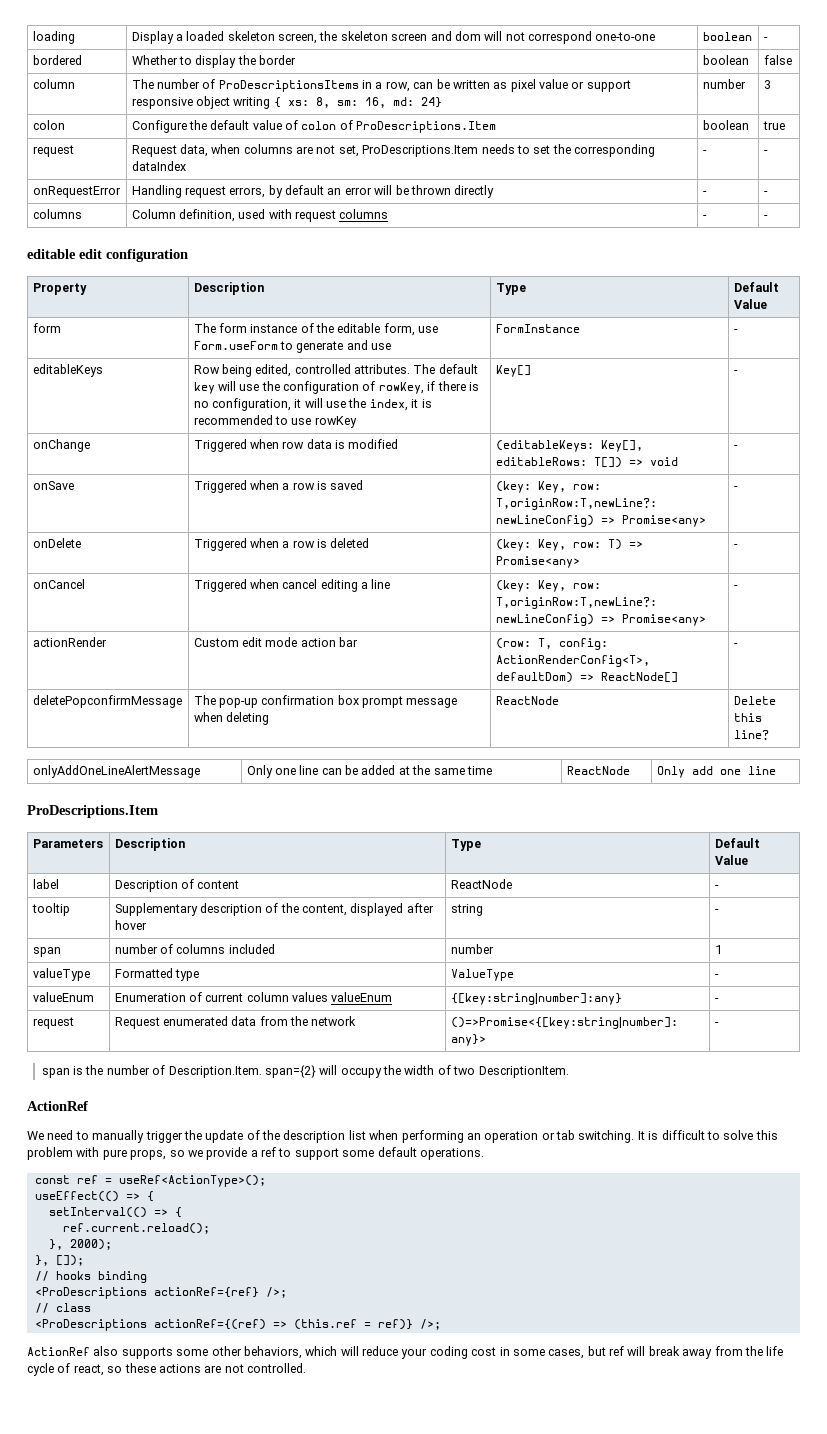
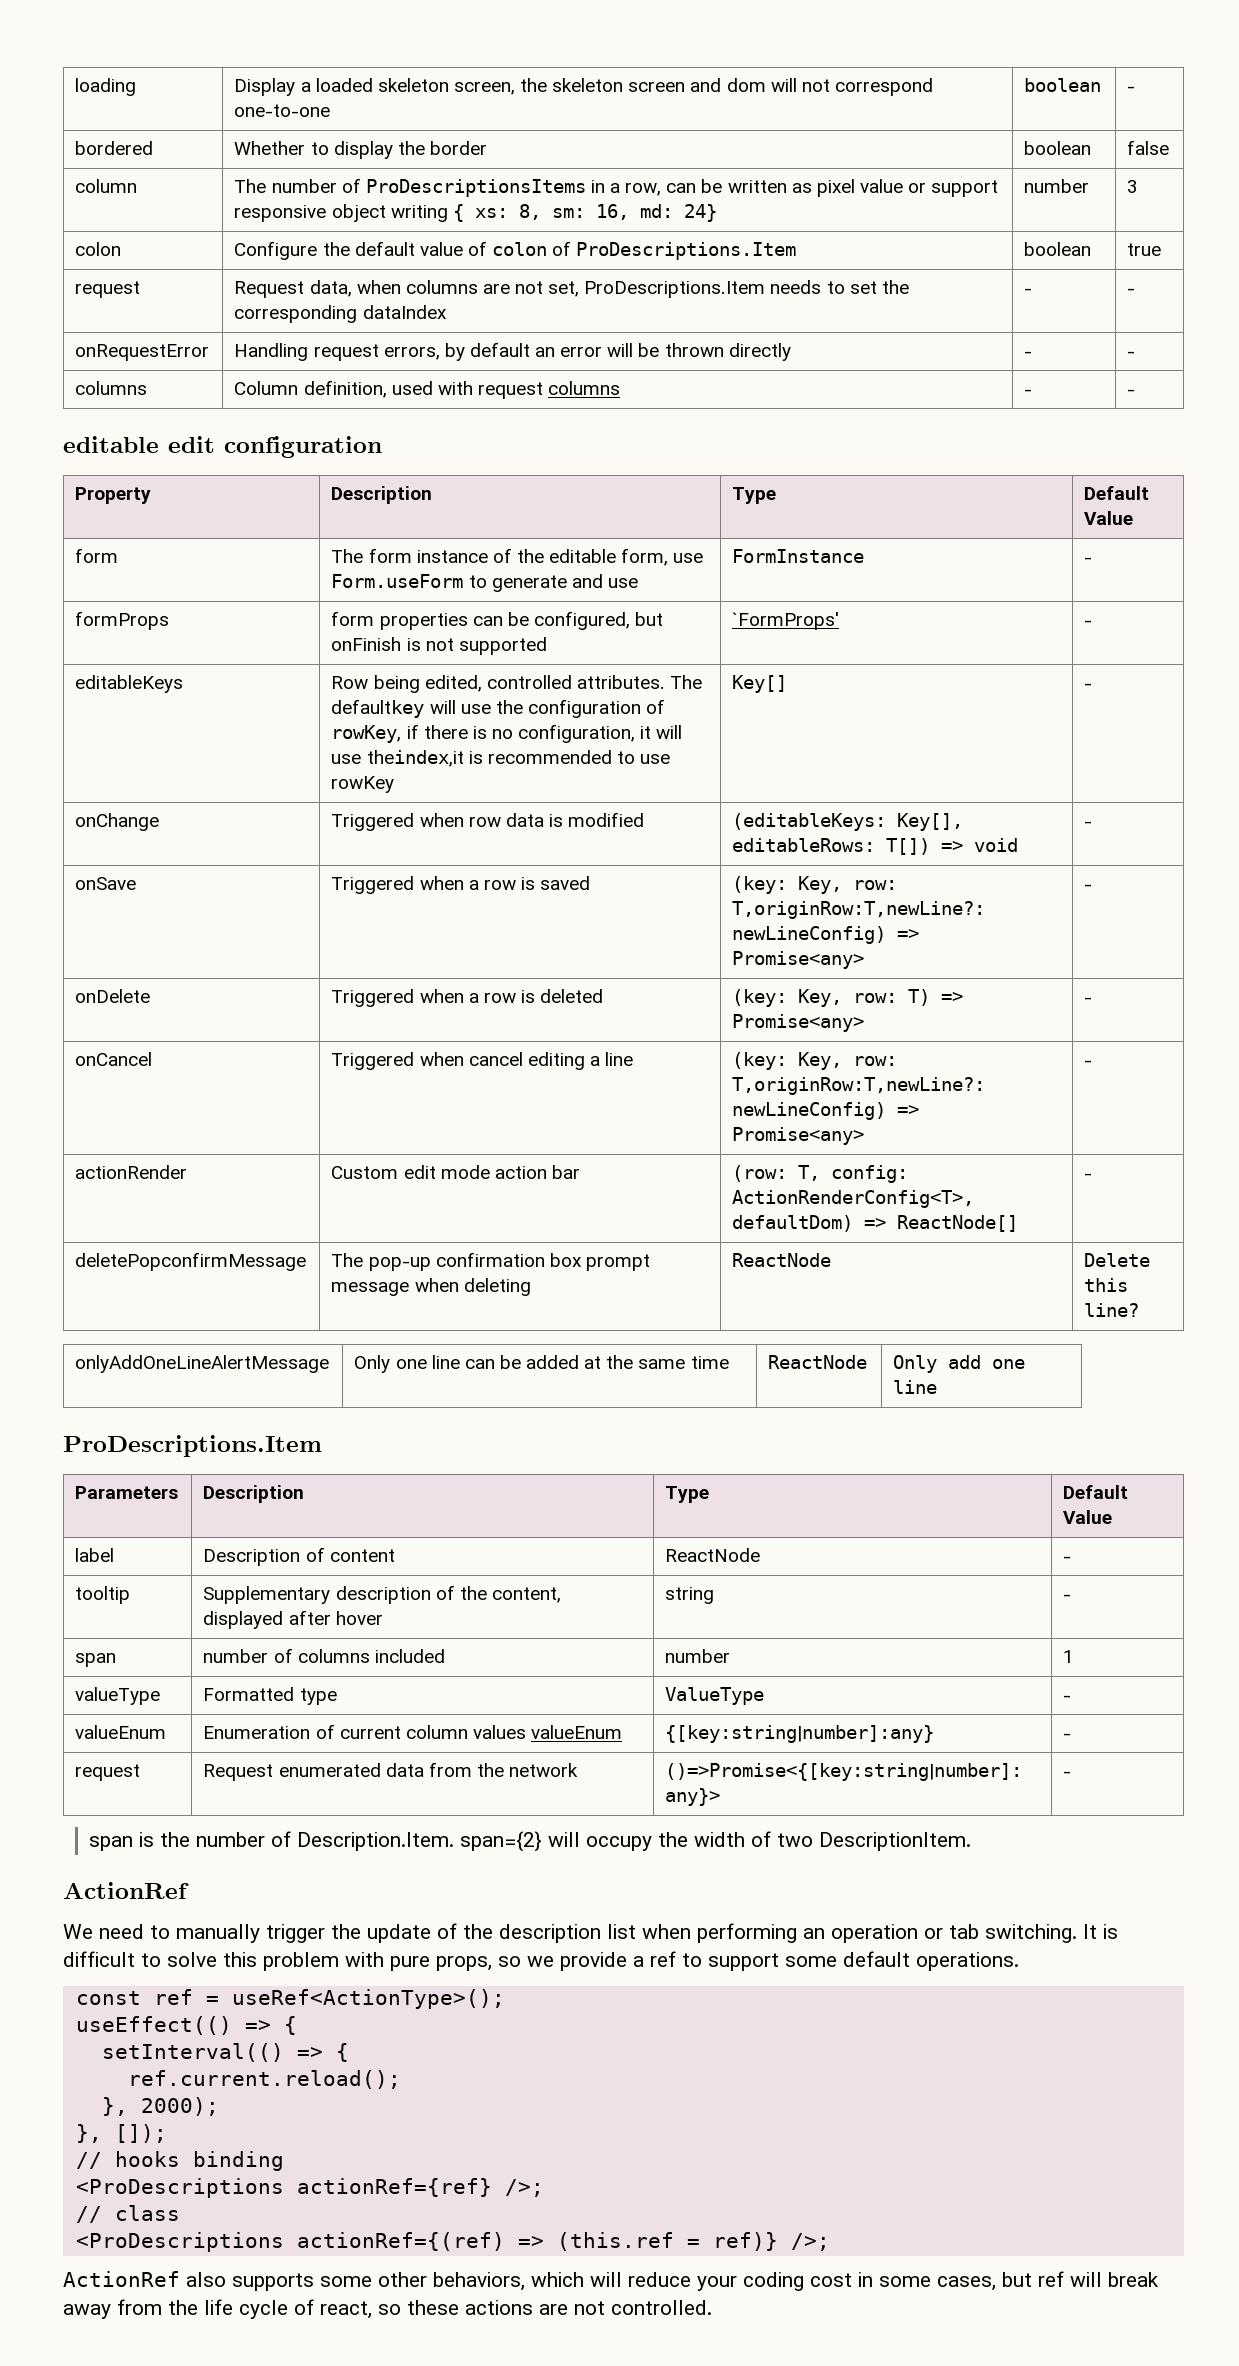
(738, 331) none -> [75,611,170,630] [331,611,664,630] [331,637,547,655] [732,612,840,630] [1084,620,1093,626] // formProps | form properties can be configured, but onFinish is not supported | `FormProps' | -
[438,364,478,374] [193,382,215,394] default key -> [331,699,425,718] defaultkey
[348,398,419,411] the index, it -> [366,750,464,767] theindex,it

